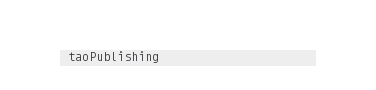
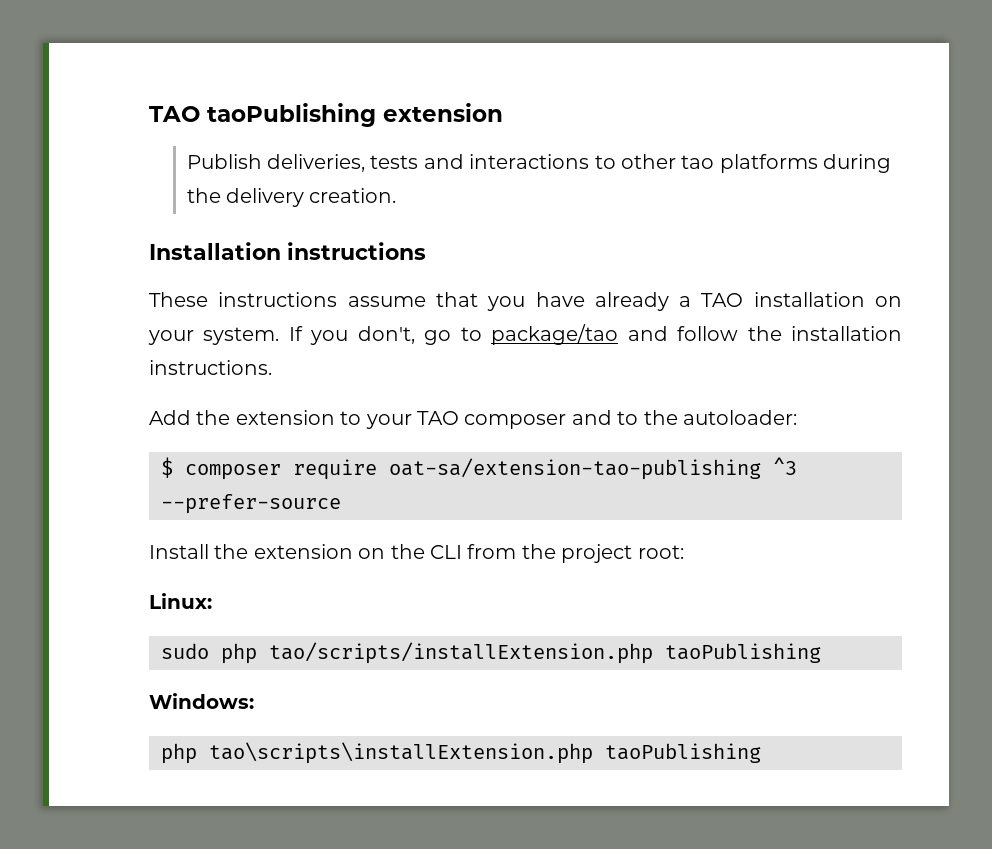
(67, 57) none -> [149,103,503,127] [186,154,892,173] [186,188,397,207] [149,242,426,260] [149,292,902,311] [148,324,903,345] [149,360,272,375] [149,410,797,429] [161,457,797,480] [161,494,341,514] [149,544,684,563] [149,593,212,609] [161,642,821,664] [149,693,254,709] [161,742,593,764] TAO taoPublishing extension // Publish deliveries, tests and interactions to other tao platforms during the delivery creation. // Installation instructions // These instructions assume that you have already a TAO installation on your system. If you don't, go to package/tao and follow the installation instructions. // Add the extension to your TAO composer and to the autoloader: // $ composer require oat-sa/extension-tao-publishing ^3 --prefer-source // Install the extension on the CLI from the project root: // Linux: // sudo php tao/scripts/installExtension.php taoPublishing // Windows: // php tao\scripts\installExtension.php

